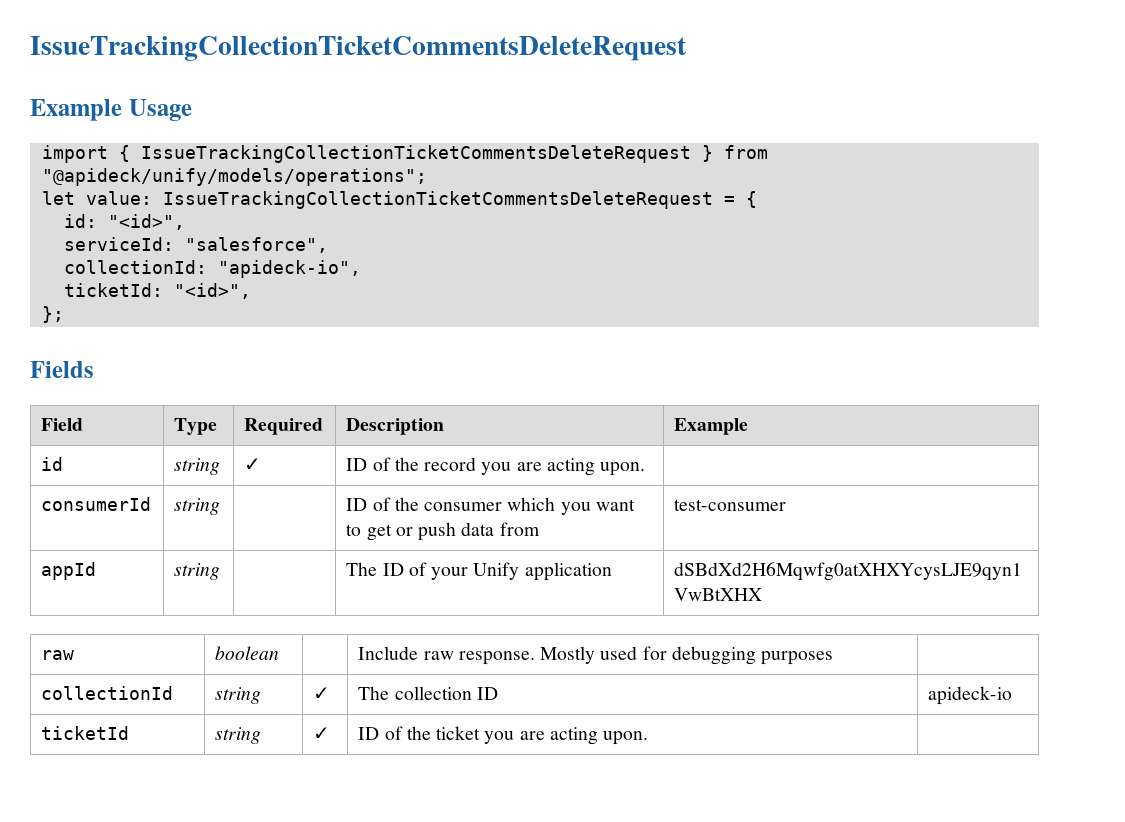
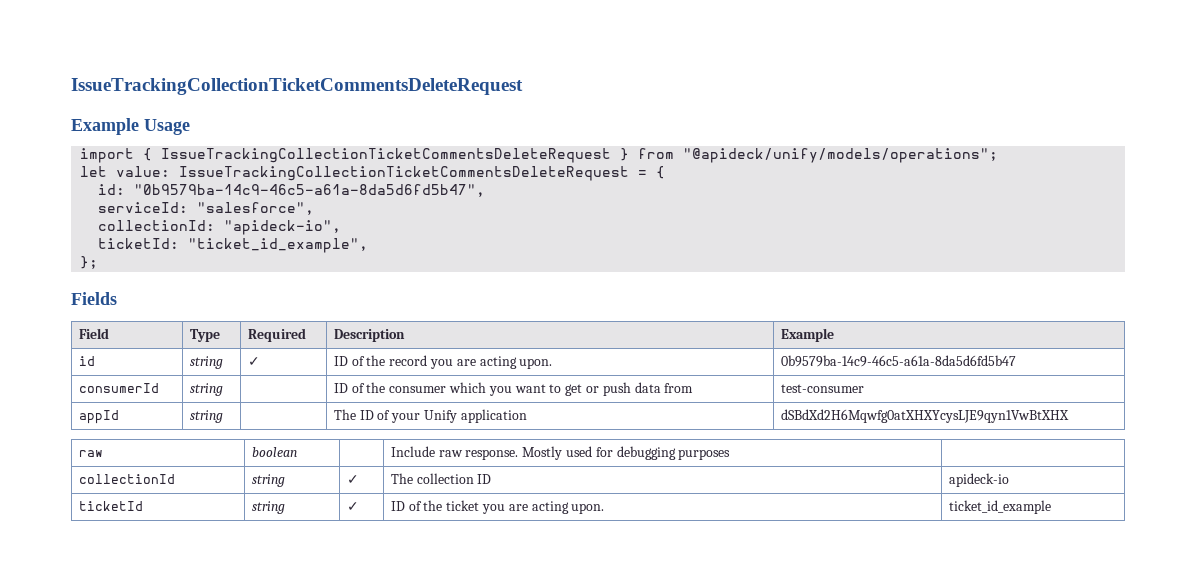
[107,214,185,230] "<id>", -> [134,184,486,197] "0b9579ba-14c9-46c5-a61a-8da5d6fd5b47",
[173,283,251,299] "<id>", -> [188,238,369,253] "ticket_id_example",
(646, 469) none -> [780,355,1016,367] 0b9579ba-14c9-46c5-a61a-8da5d6fd5b47
(649, 738) none -> [948,500,1051,514] ticket_id_example

